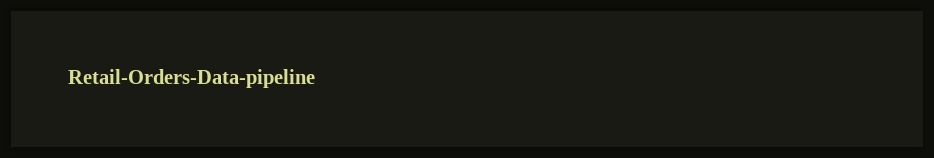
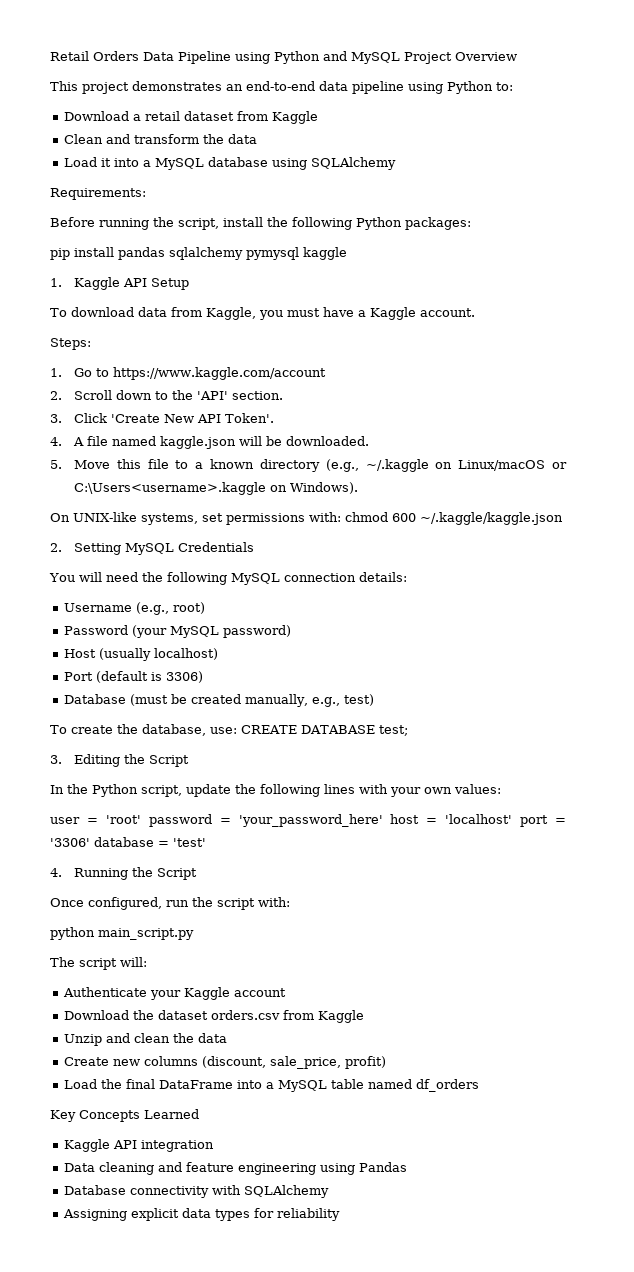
[68,69,315,88] Retail-Orders-Data-pipeline -> [50,51,517,64] [50,81,513,94] [64,111,319,124] [64,134,258,144] [64,157,397,170] [50,188,146,200] [50,217,471,230] [50,247,347,260] [50,277,189,290] [50,307,475,320] [50,338,91,350] [50,367,326,380] [50,390,283,400] [50,413,274,423] [50,436,369,449] [50,459,567,472] [73,482,358,495] [50,512,563,525] [50,542,254,555] [49,572,407,585] [64,602,206,615] [64,625,292,638] [64,648,219,661] [64,671,204,683] [64,694,375,707] [50,724,408,736] [50,754,189,767] [50,784,501,797] [50,814,566,827] [50,837,206,847] [50,867,197,880] [50,897,290,910] [50,927,194,940] [50,957,147,970] [63,987,287,1000] [64,1010,365,1023] [64,1033,228,1046] [64,1056,387,1069] [64,1079,480,1092] [50,1109,199,1122] [64,1139,215,1152] [64,1162,408,1175] [64,1185,330,1198] [63,1208,341,1221] Retail Orders Data Pipeline using Python and MySQL Project Overview // This project demonstrates an end-to-end data pipeline using Python to: // Download a retail dataset from Kaggle // Clean and transform the data // Load it into a MySQL database using SQLAlchemy // Requirements: // Before running the script, install the following Python packages: // pip install pandas sqlalchemy pymysql kaggle // 1. Kaggle API Setup // To download data from Kaggle, you must have a Kaggle account. // Steps: // 1. Go to https://www.kaggle.com/account // 2. Scroll down to the 'API' section. // 3. Click 'Create New API Token'. // 4. A file named kaggle.json will be downloaded. // 5. Move this file to a known directory (e.g., ~/.kaggle on Linux/macOS or C:\Users<username>.kaggle on Windows). // On UNIX-like systems, set permissions with: chmod 600 ~/.kaggle/kaggle.json // 2. Setting MySQL Credentials // You will need the following MySQL connection details: // Username (e.g., root) // Password (your MySQL password) // Host (usually localhost) // Port (default is 3306) // Database (must be created manually, e.g., test) // To create the database, use: CREATE DATABASE test; // 3. Editing the Script // In the Python script, update the following lines with your own values: // user = 'root' password = 'your_password_here' host = 'localhost' port = '3306' database = 'test' // 4. Running the Script // Once configured, run the script with: // python main_script.py // The script will: // Authenticate your Kaggle account // Download the dataset orders.csv from Kaggle // Unzip and clean the data // Create new columns (discount, sale_price, profit) // Load the final DataFrame into a MySQL table named df_orders // Key Concepts Learned // Kaggle API integration // Data cleaning and feature engineering using Pandas // Database connectivity with SQLAlchemy // Assigning explicit data types for reliability

